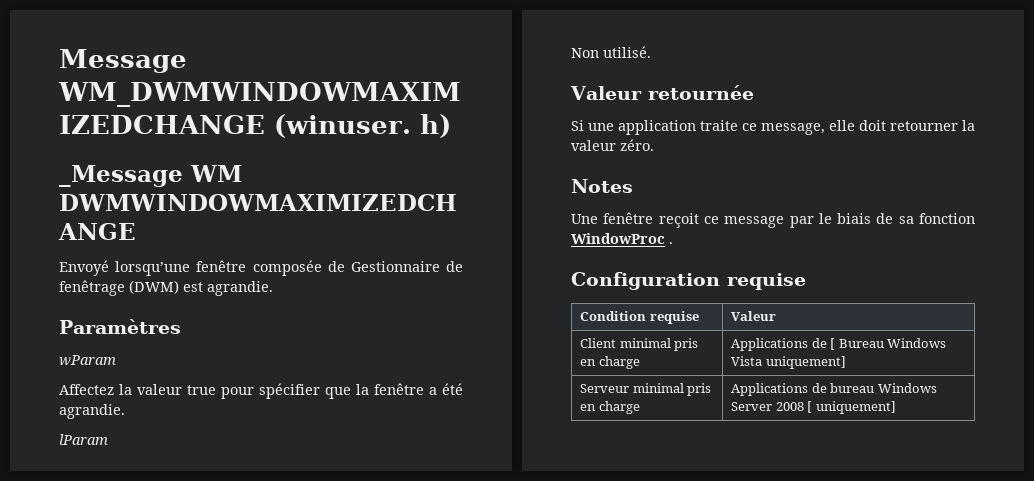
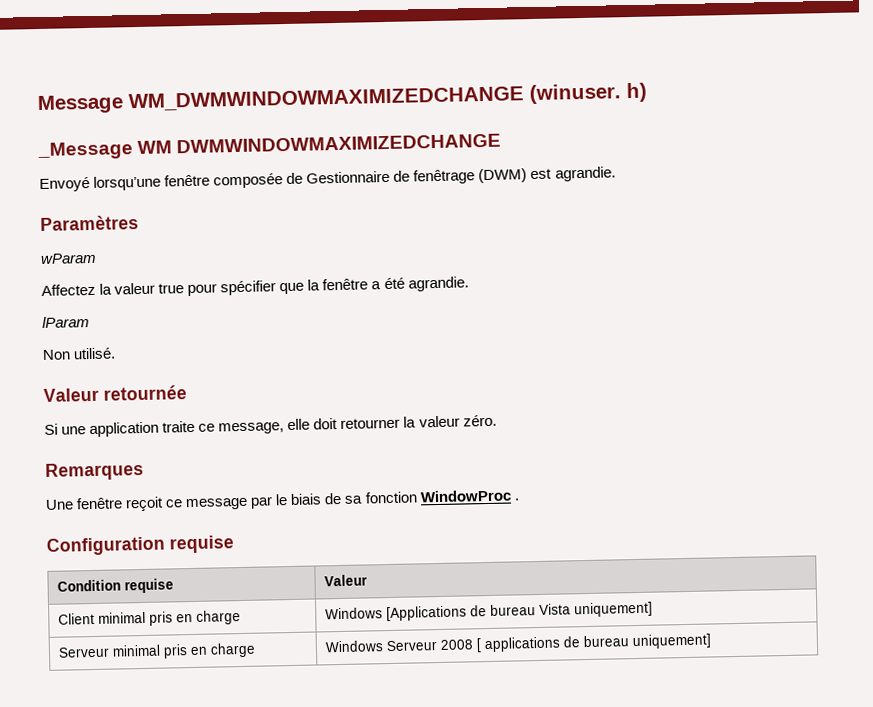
[571,179,633,193] Notes -> [45,461,144,481] Remarques
[731,338,947,351] Applications de [ Bureau Windows -> [324,604,536,622] Windows [Applications de bureau
[731,383,937,396] [731,401,813,413] Applications de bureau Windows Server 2008 [ -> [324,635,629,653] Windows Serveur 2008 [ applications de bureau

